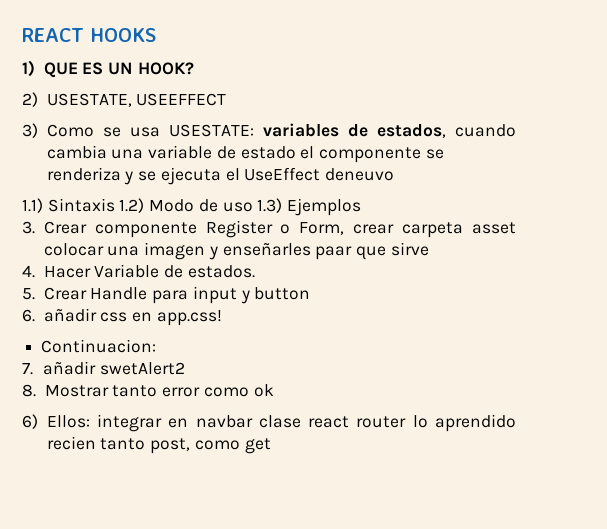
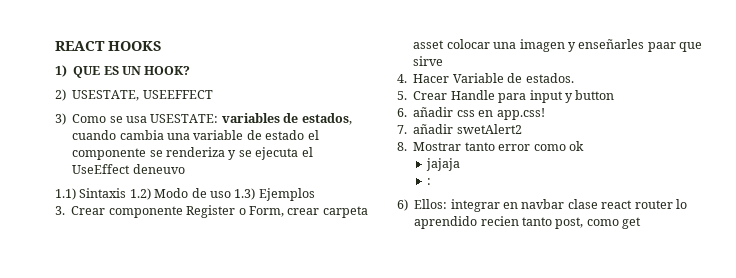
[41,339,157,353] // Continuacion: -> (545, 114) none
(274, 390) none -> [426,158,461,171] [427,178,432,185] // jajaja // :

